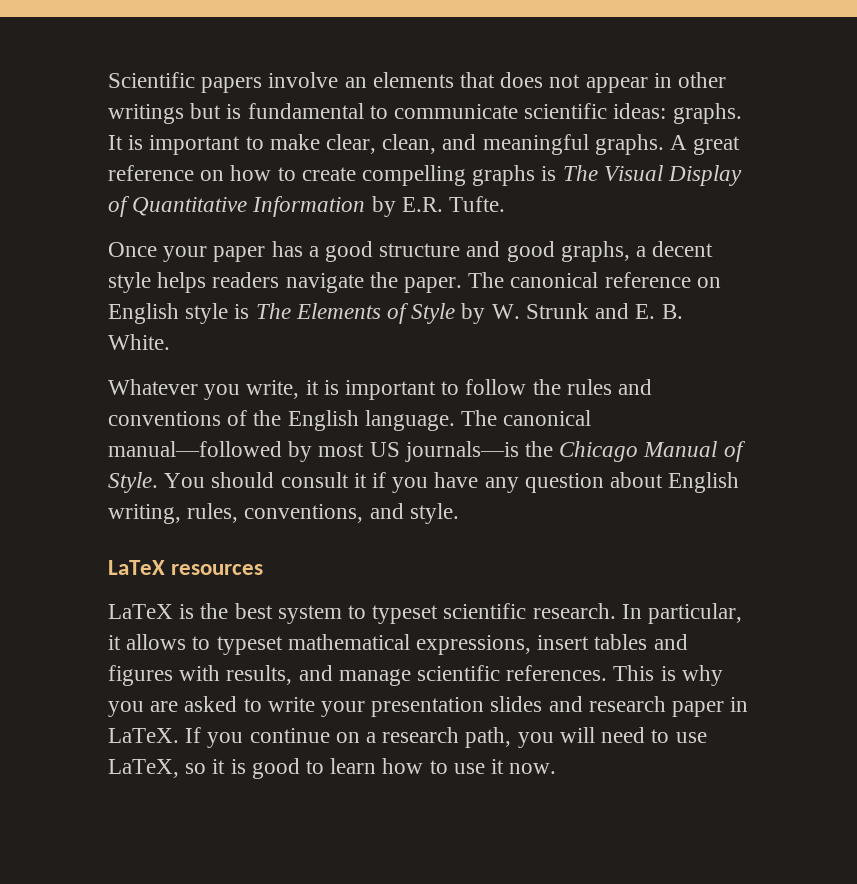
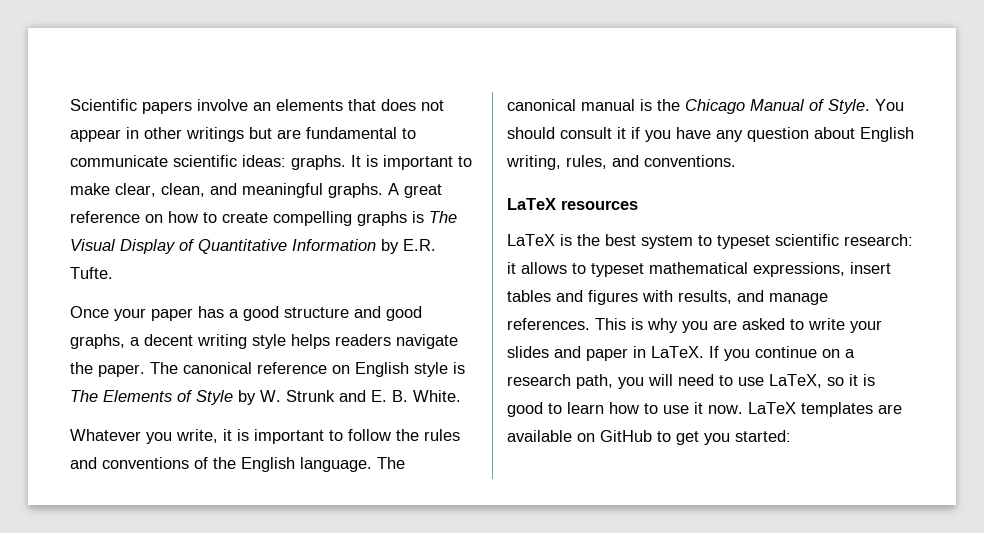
[226,104,242,119] is -> [277,129,301,139] are
(714, 249) none -> [197,334,247,349] writing
[108,441,519,462] manual—followed by most US journals—is -> [581,99,652,111] manual is
[244,503,459,524] conventions, and style. -> [612,155,736,167] and conventions.
[532,603,743,624] research. In particular, -> [844,234,913,246] research:
[417,665,501,681] scientific -> (828, 299) none
[371,697,485,717] presentation -> (882, 326) none
[588,696,666,712] research -> (581, 352) none
(557, 768) none -> [748,402,902,417] [507,430,791,445] LaTeX templates are available on GitHub to get you started:

